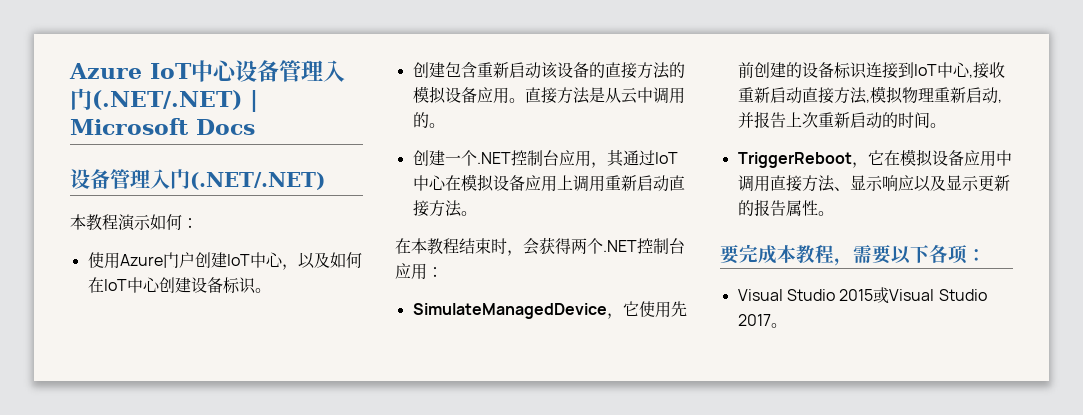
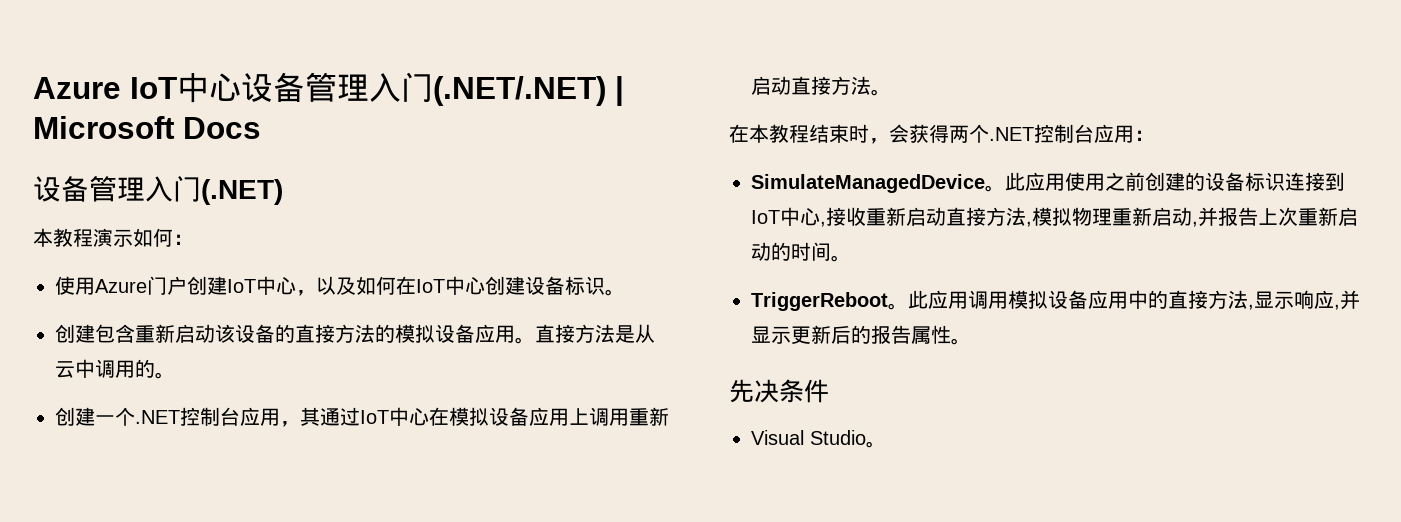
[190,172,325,190] (.NET/.NET) -> [201,179,283,205] (.NET)
[606,301,687,319] ，它使用先 -> [985,172,1125,192] 。此应用使用之
[851,150,900,168] ，它在 -> [888,290,1008,310] 。此应用调用
[737,175,850,192] 调用直接方法、 -> [1148,290,1254,310] 的直接方法,
[913,175,946,192] 以及 -> [1334,290,1360,310] ,并
(1010, 183) none -> [831,325,851,344] 后
[720,244,986,266] [737,287,987,304] [737,314,771,326] 要完成本教程，需要以下各项： // Visual Studio 2015或Visual Studio 2017 -> [729,379,829,403] [751,430,866,445] 先决条件 // Visual Studio

